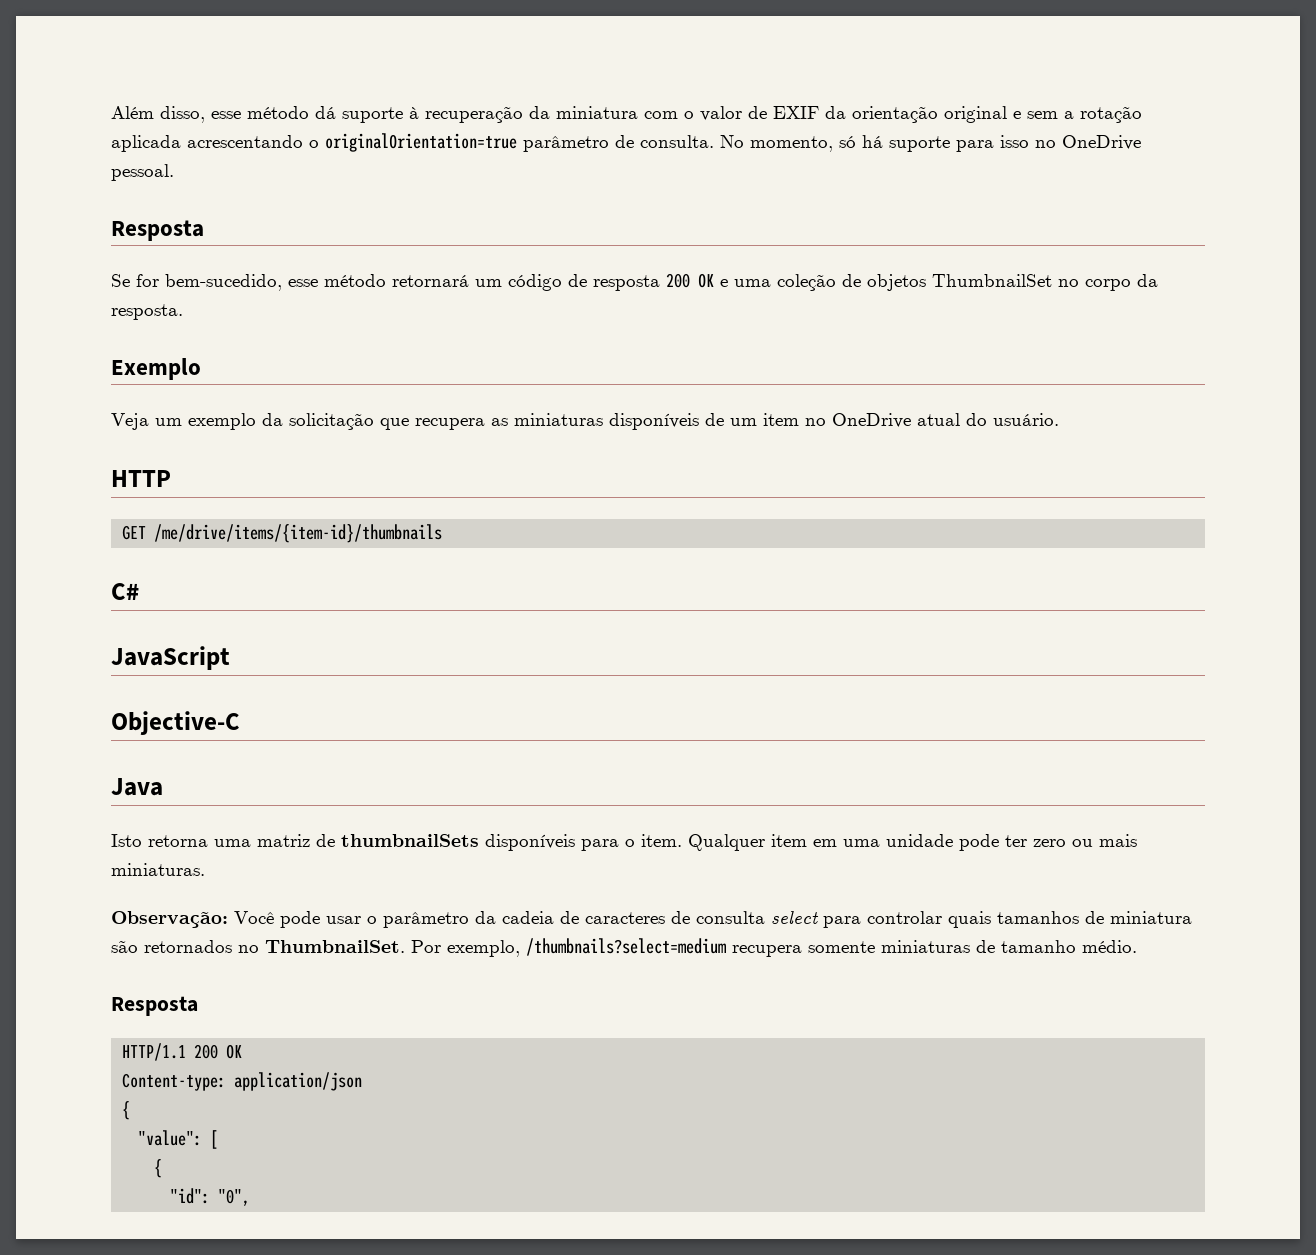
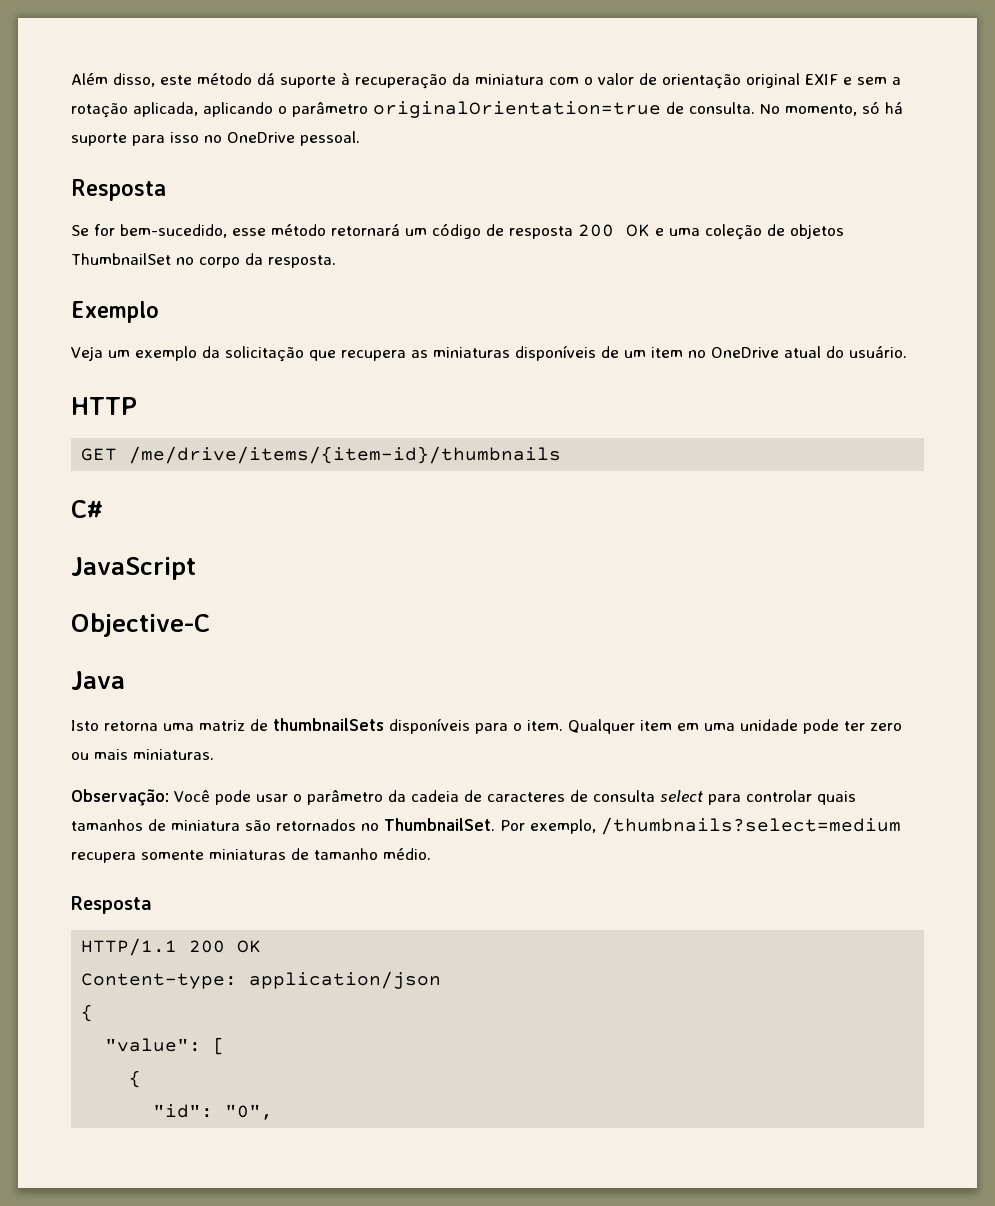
[211,111,241,119] esse -> [160,75,192,85] este
[773,106,846,119] EXIF da -> (657, 79) none
(1007, 114) none -> [805,74,838,85] EXIF
[111,133,609,152] aplicada acrescentando o originalOrientation=true parâmetro -> [133,101,661,118] aplicada, aplicando o parâmetro originalOrientation=true

